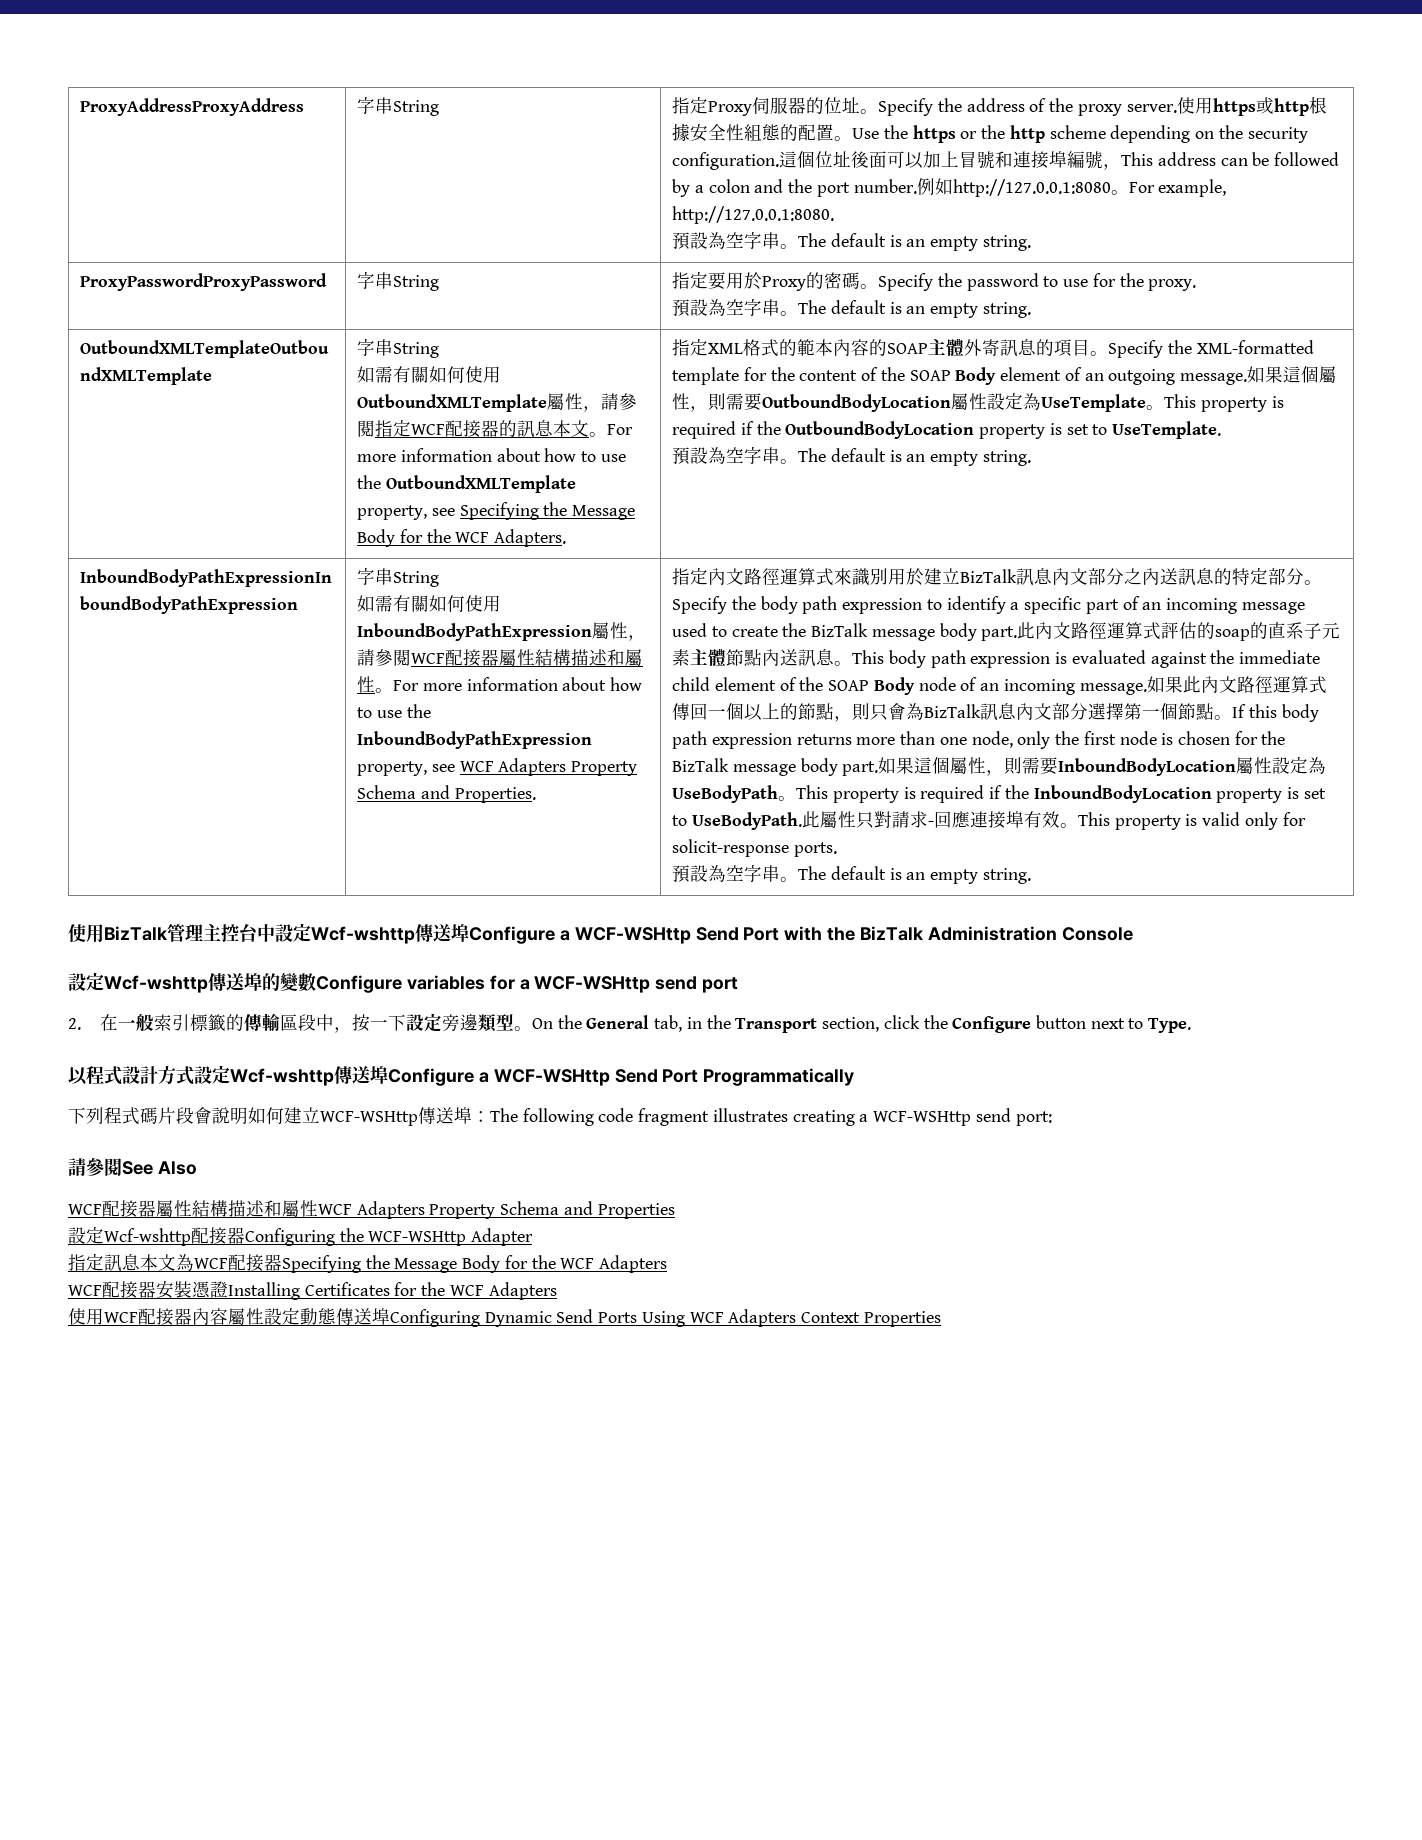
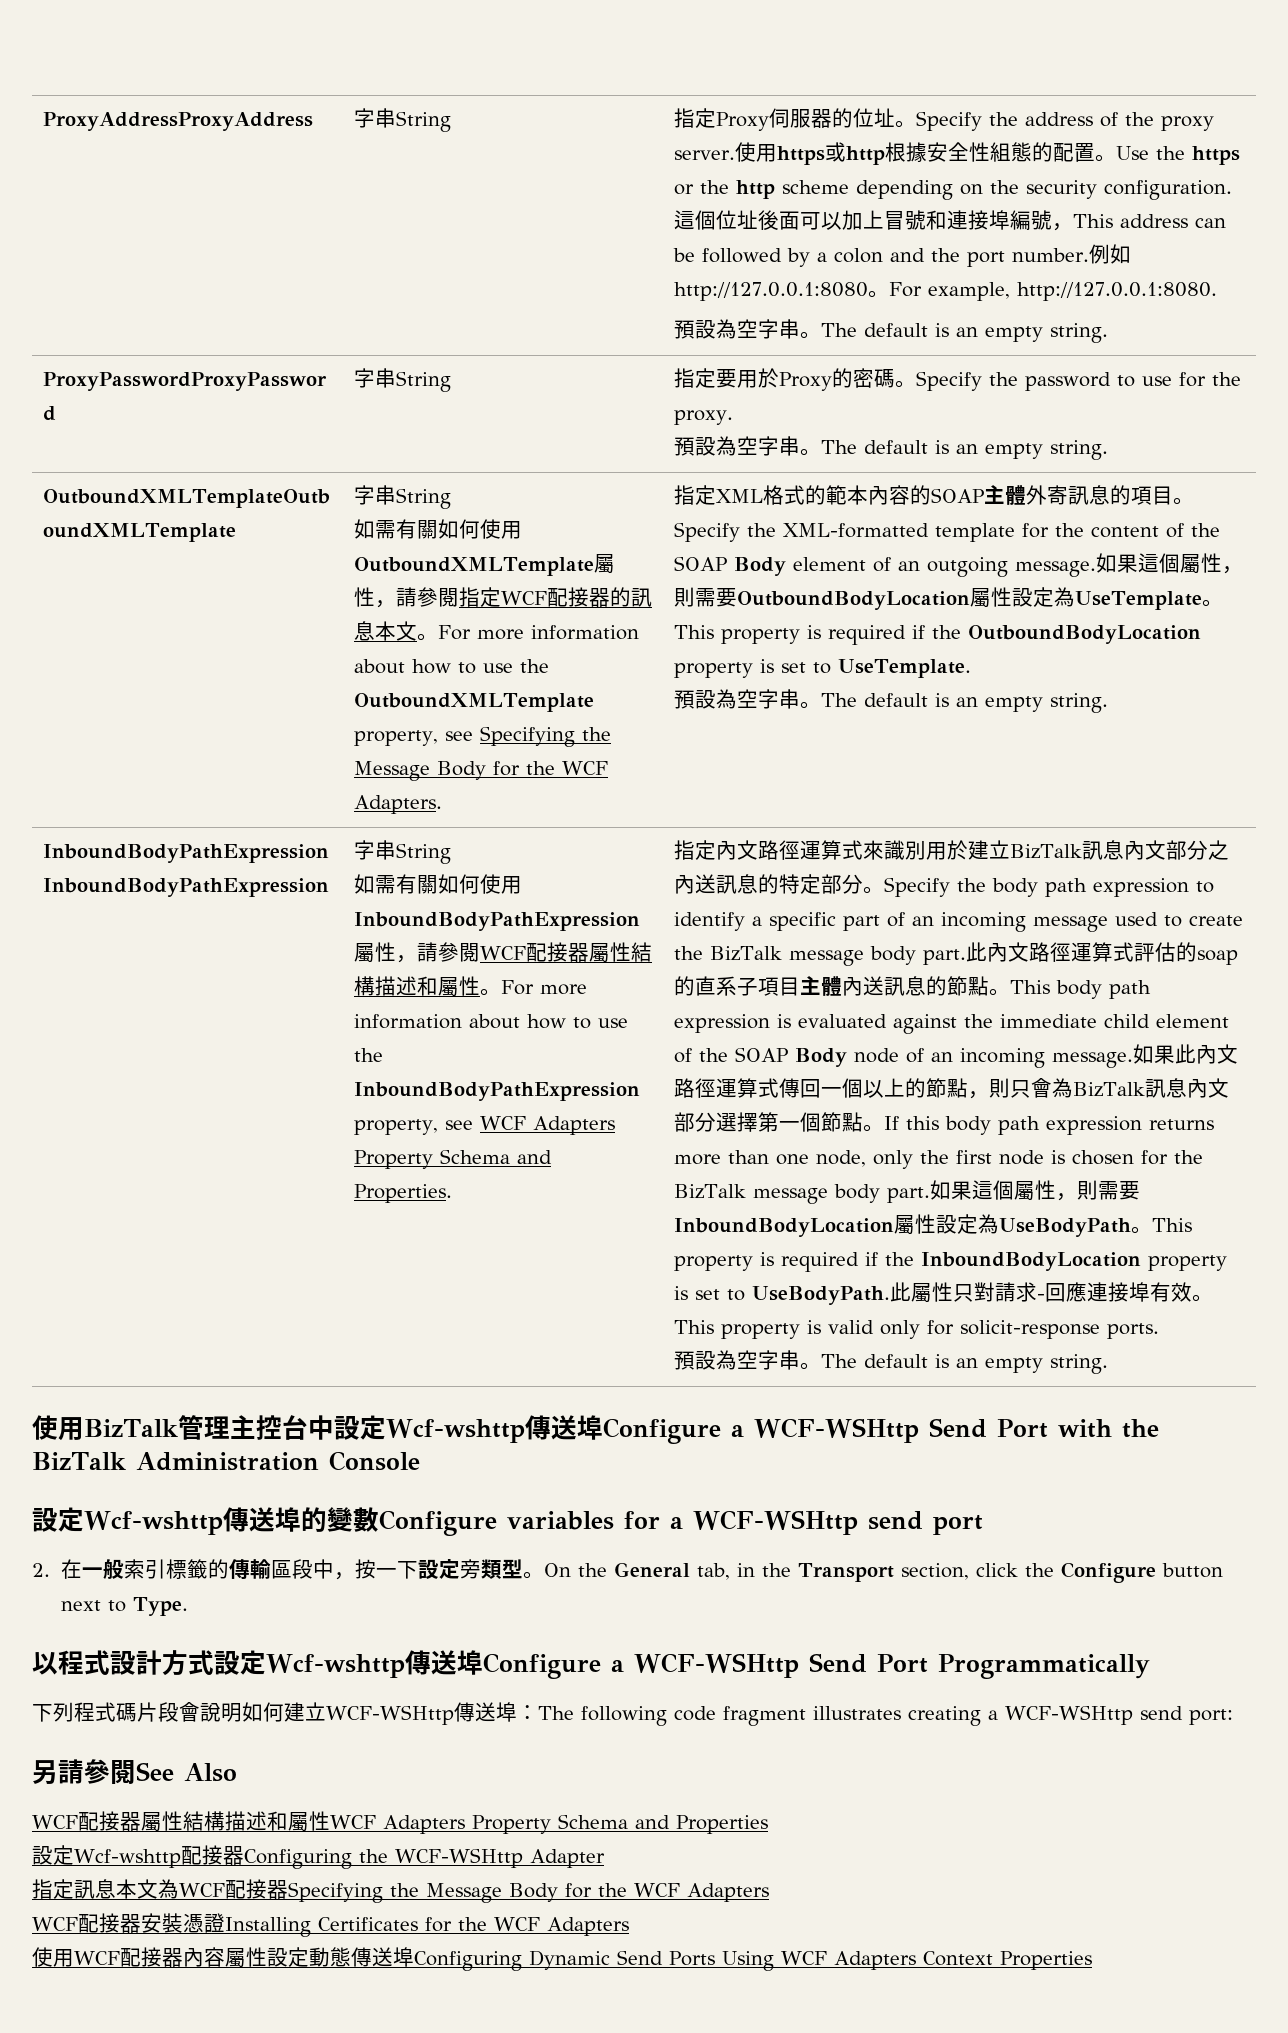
[1322,622,1341,639] [672,648,835,667] 元素主體節點內送訊息 -> [758,976,990,996] 項目主體內送訊息的節點
[459,1014,478,1031] 邊 -> (481, 1569) none
(1052, 1118) none -> [32,1760,58,1784] 另

